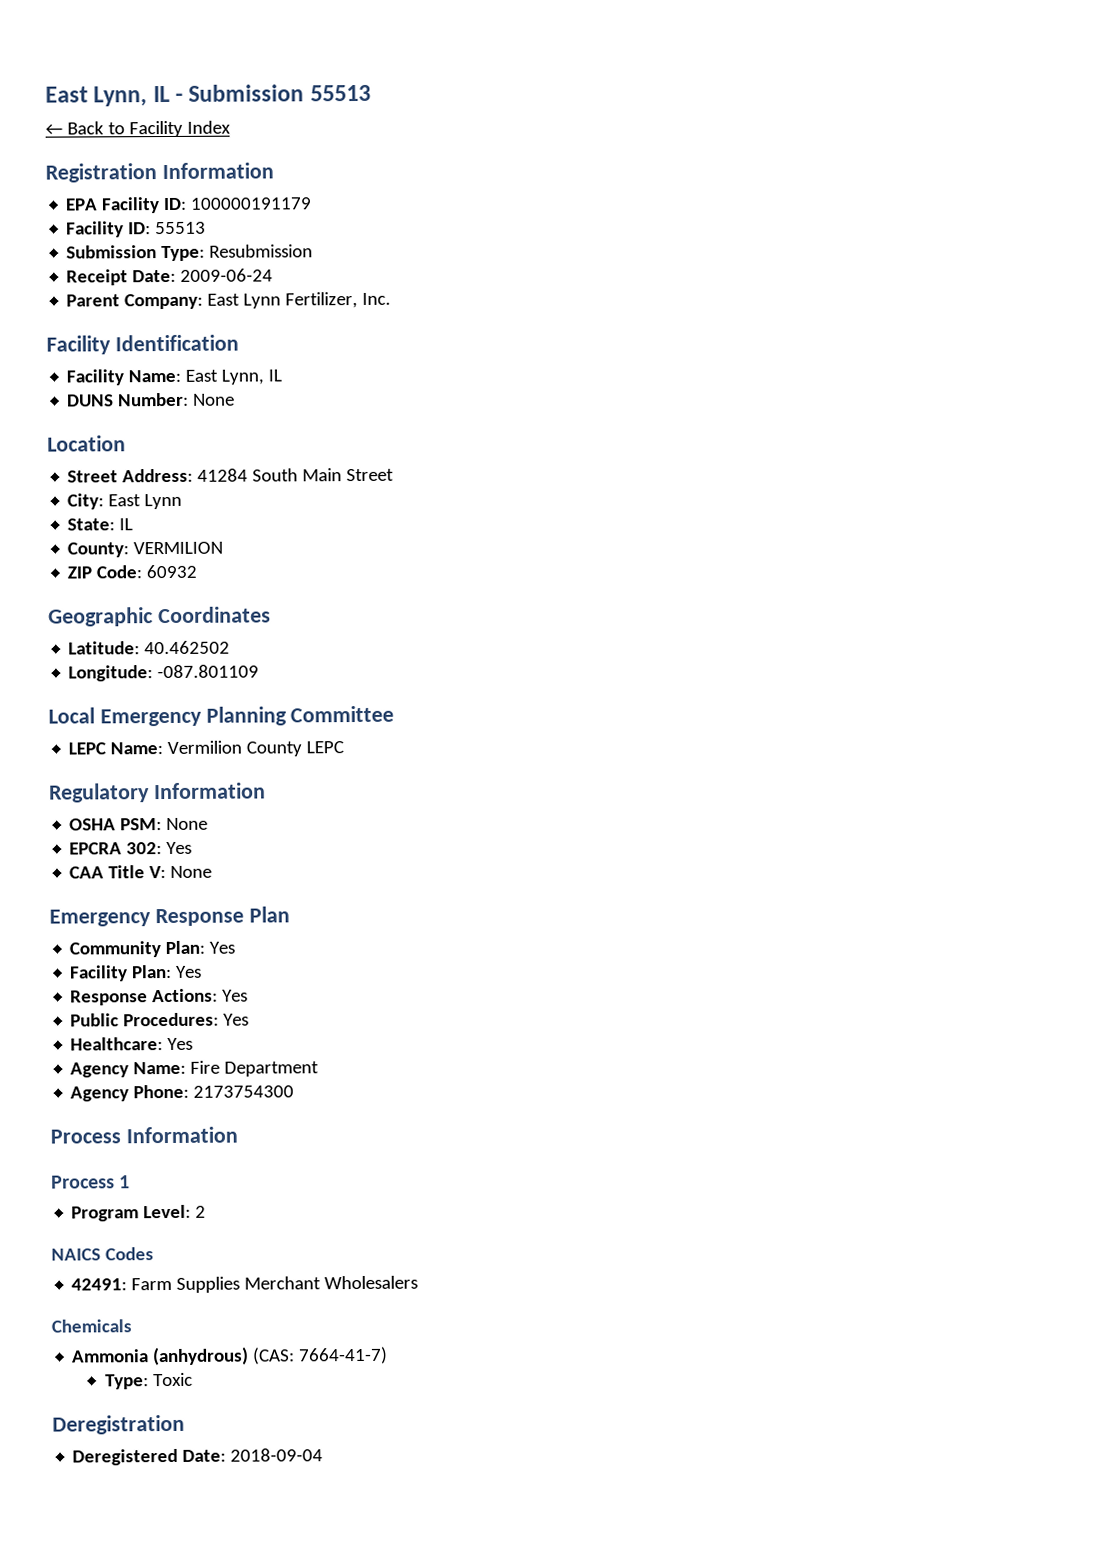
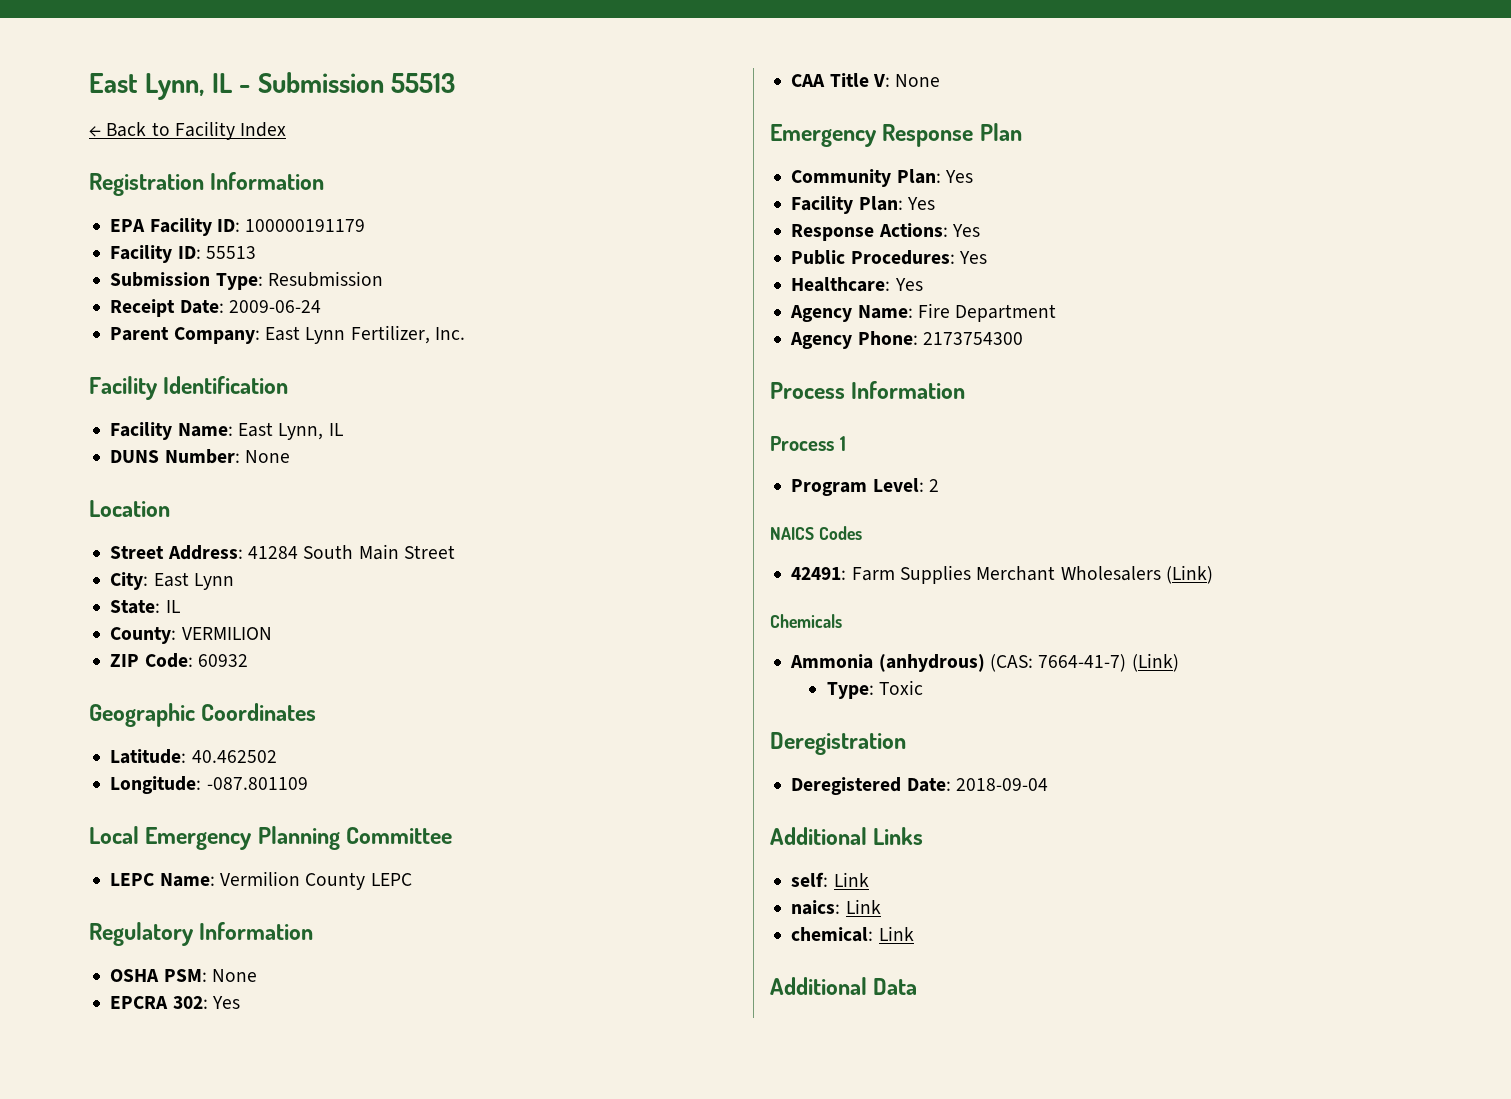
(419, 1282) none -> [1165,565,1213,584] (Link)
(389, 1355) none -> [1131,653,1179,672] (Link)
(324, 1455) none -> [770,827,924,845] [791,872,869,887] [791,899,881,915] [791,926,914,942] [770,977,918,995] // Additional Links // self: Link // naics: Link // chemical: Link // Additional Data

